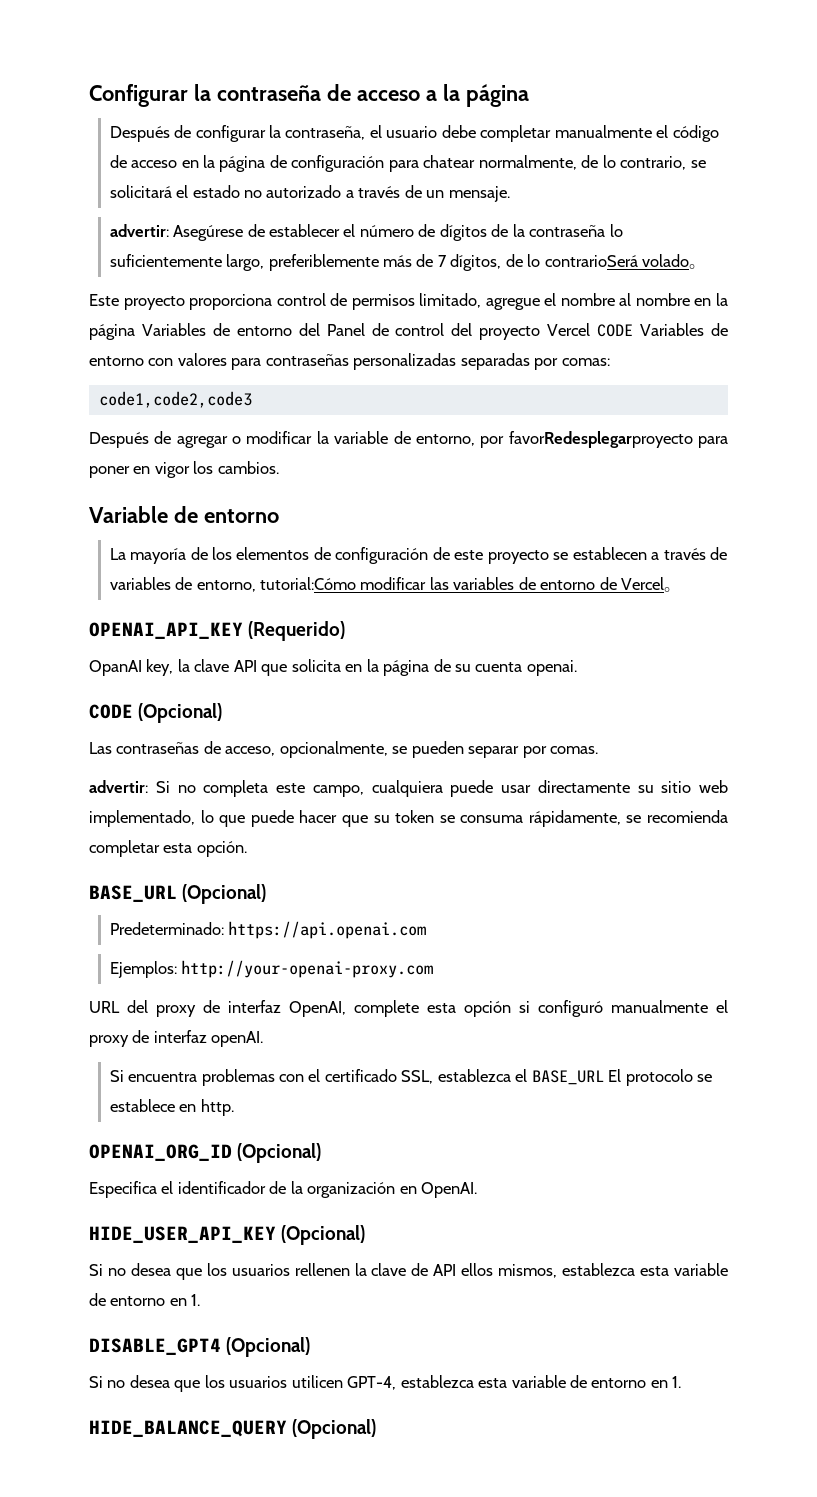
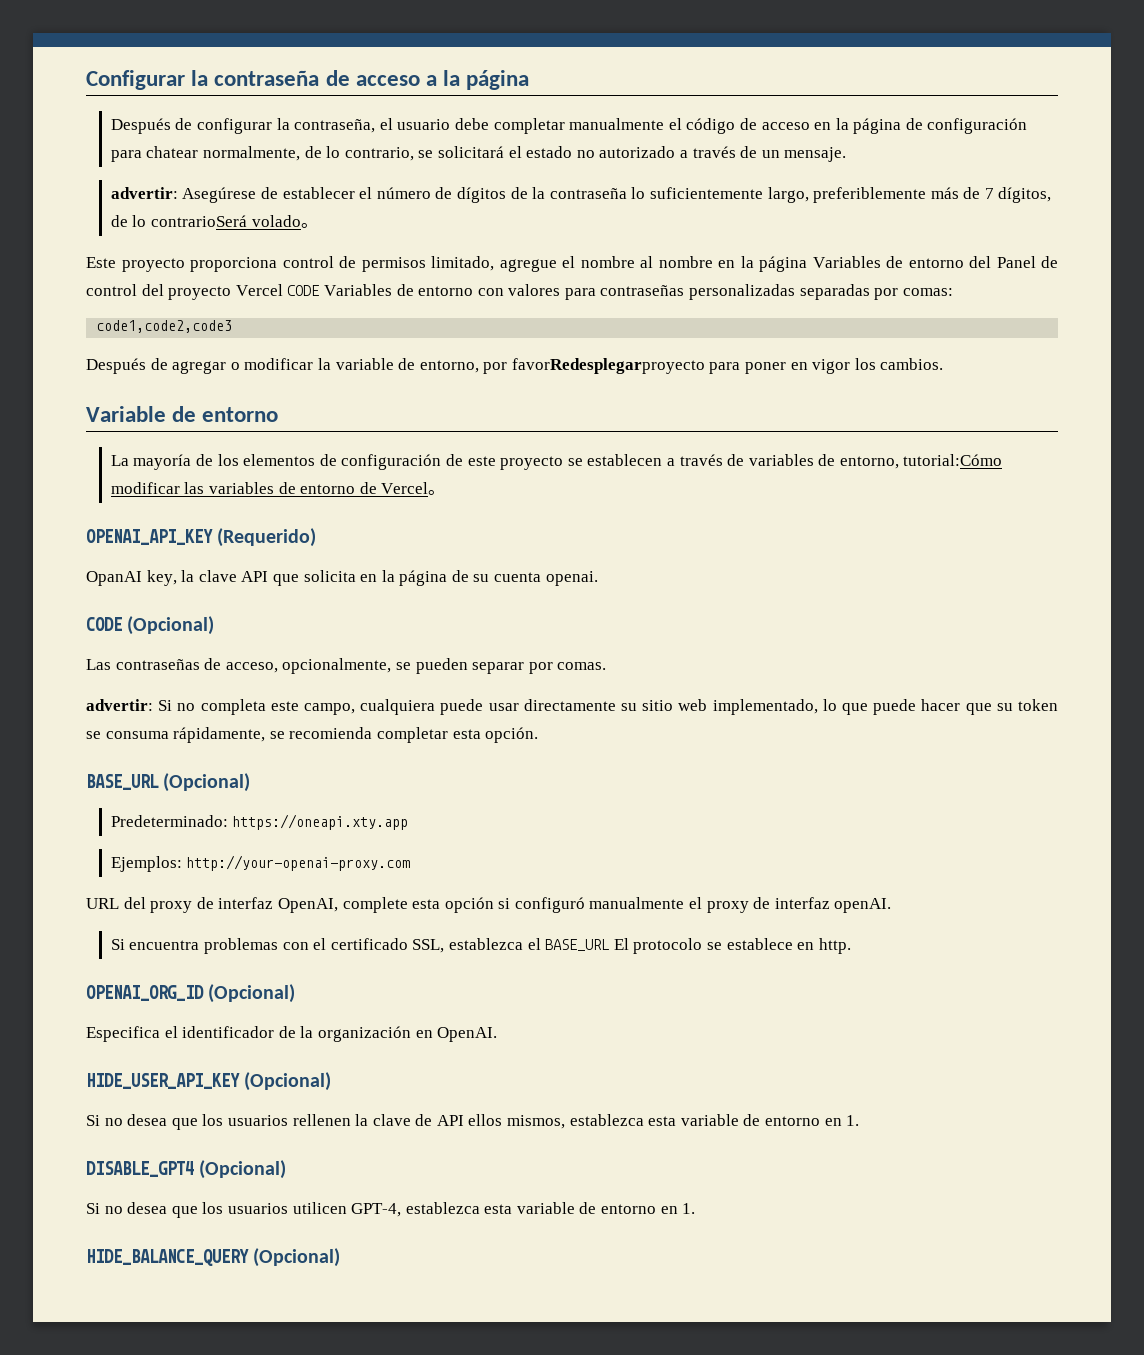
[228,921,427,939] https://api.openai.com -> [232,814,409,830] https://oneapi.xty.app

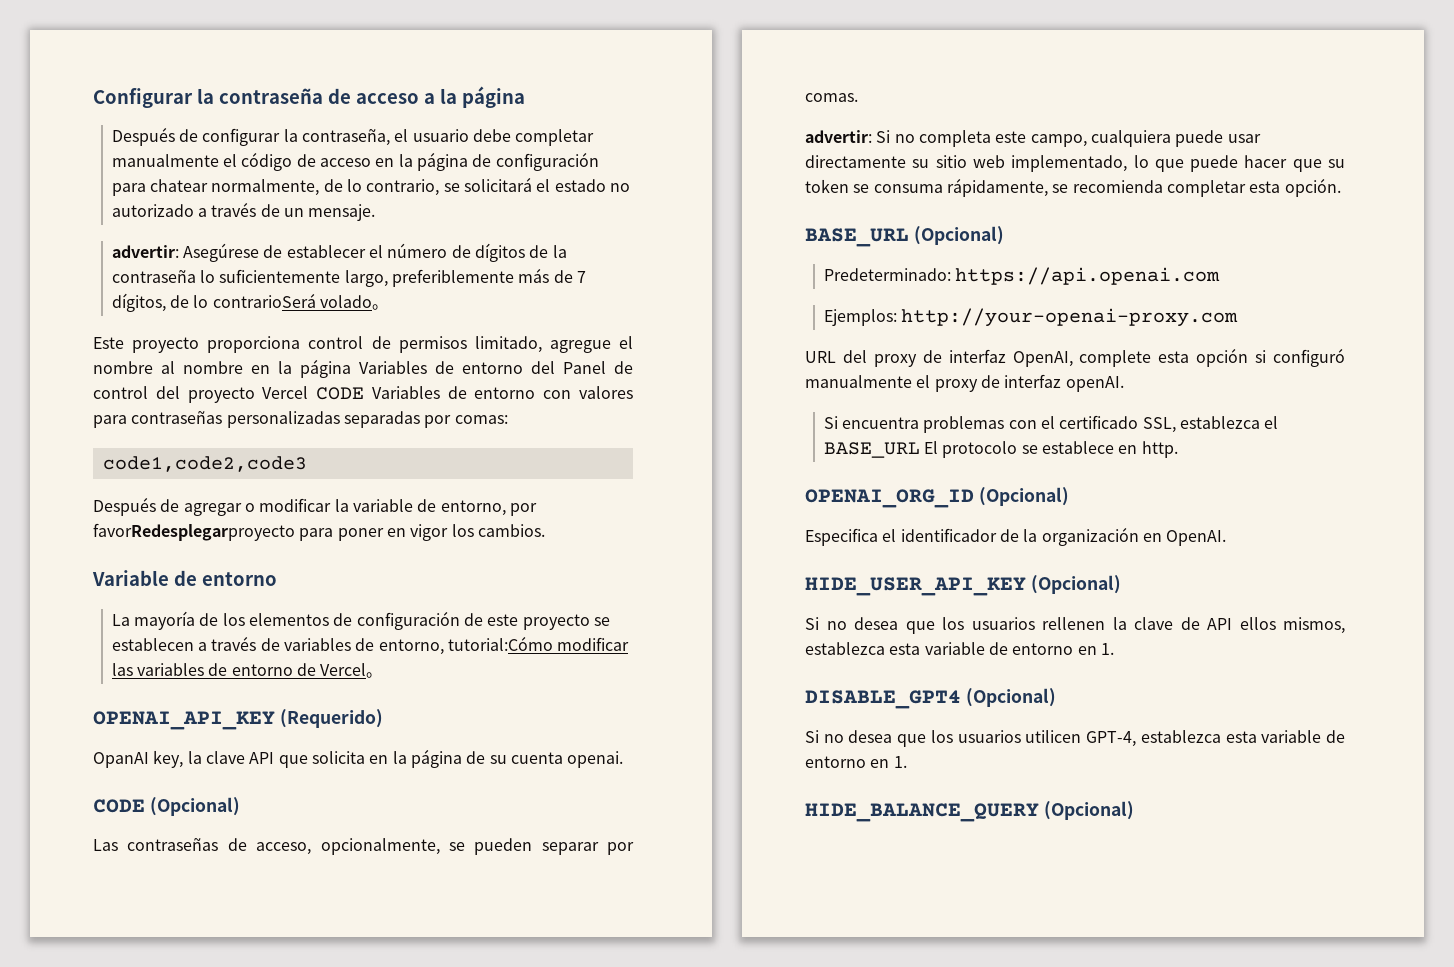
[232,814,409,830] https://oneapi.xty.app -> [955,267,1221,285] https://api.openai.com

